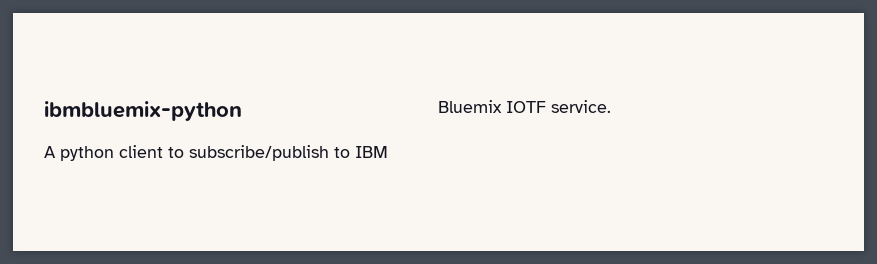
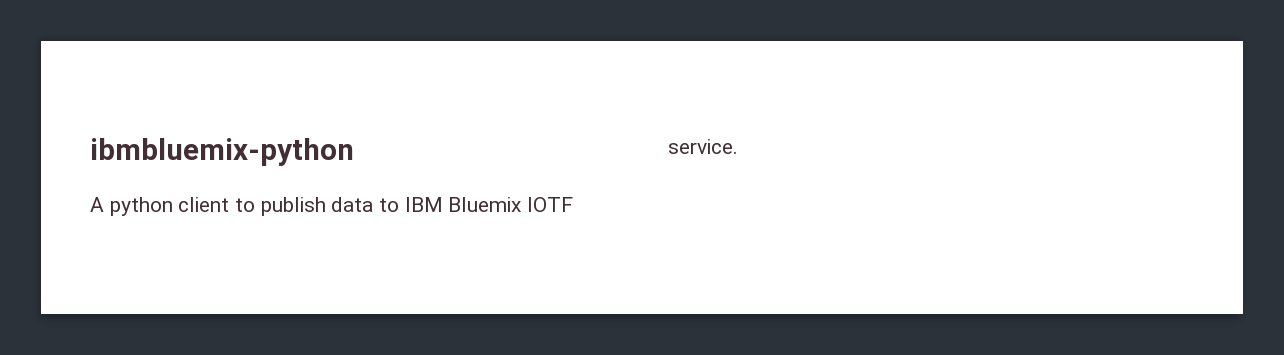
[189,145,329,161] subscribe/publish -> [260,197,374,216] publish data

